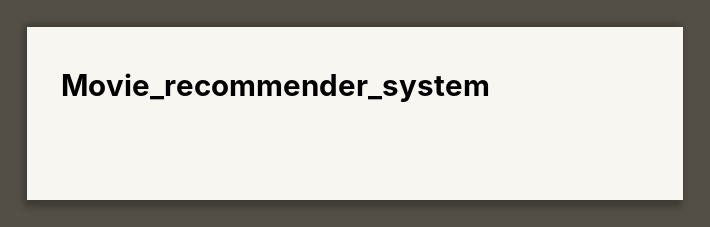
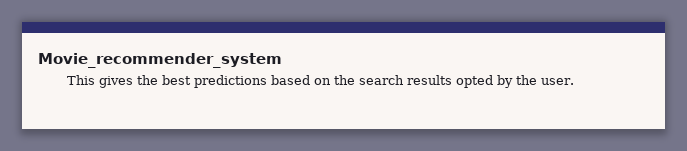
(490, 87) none -> [67,75,575,88] // This gives the best predictions based on the search results opted by the user.

